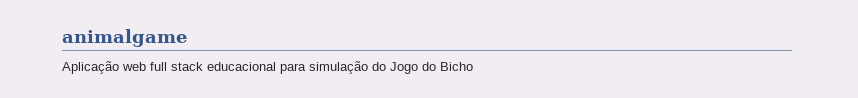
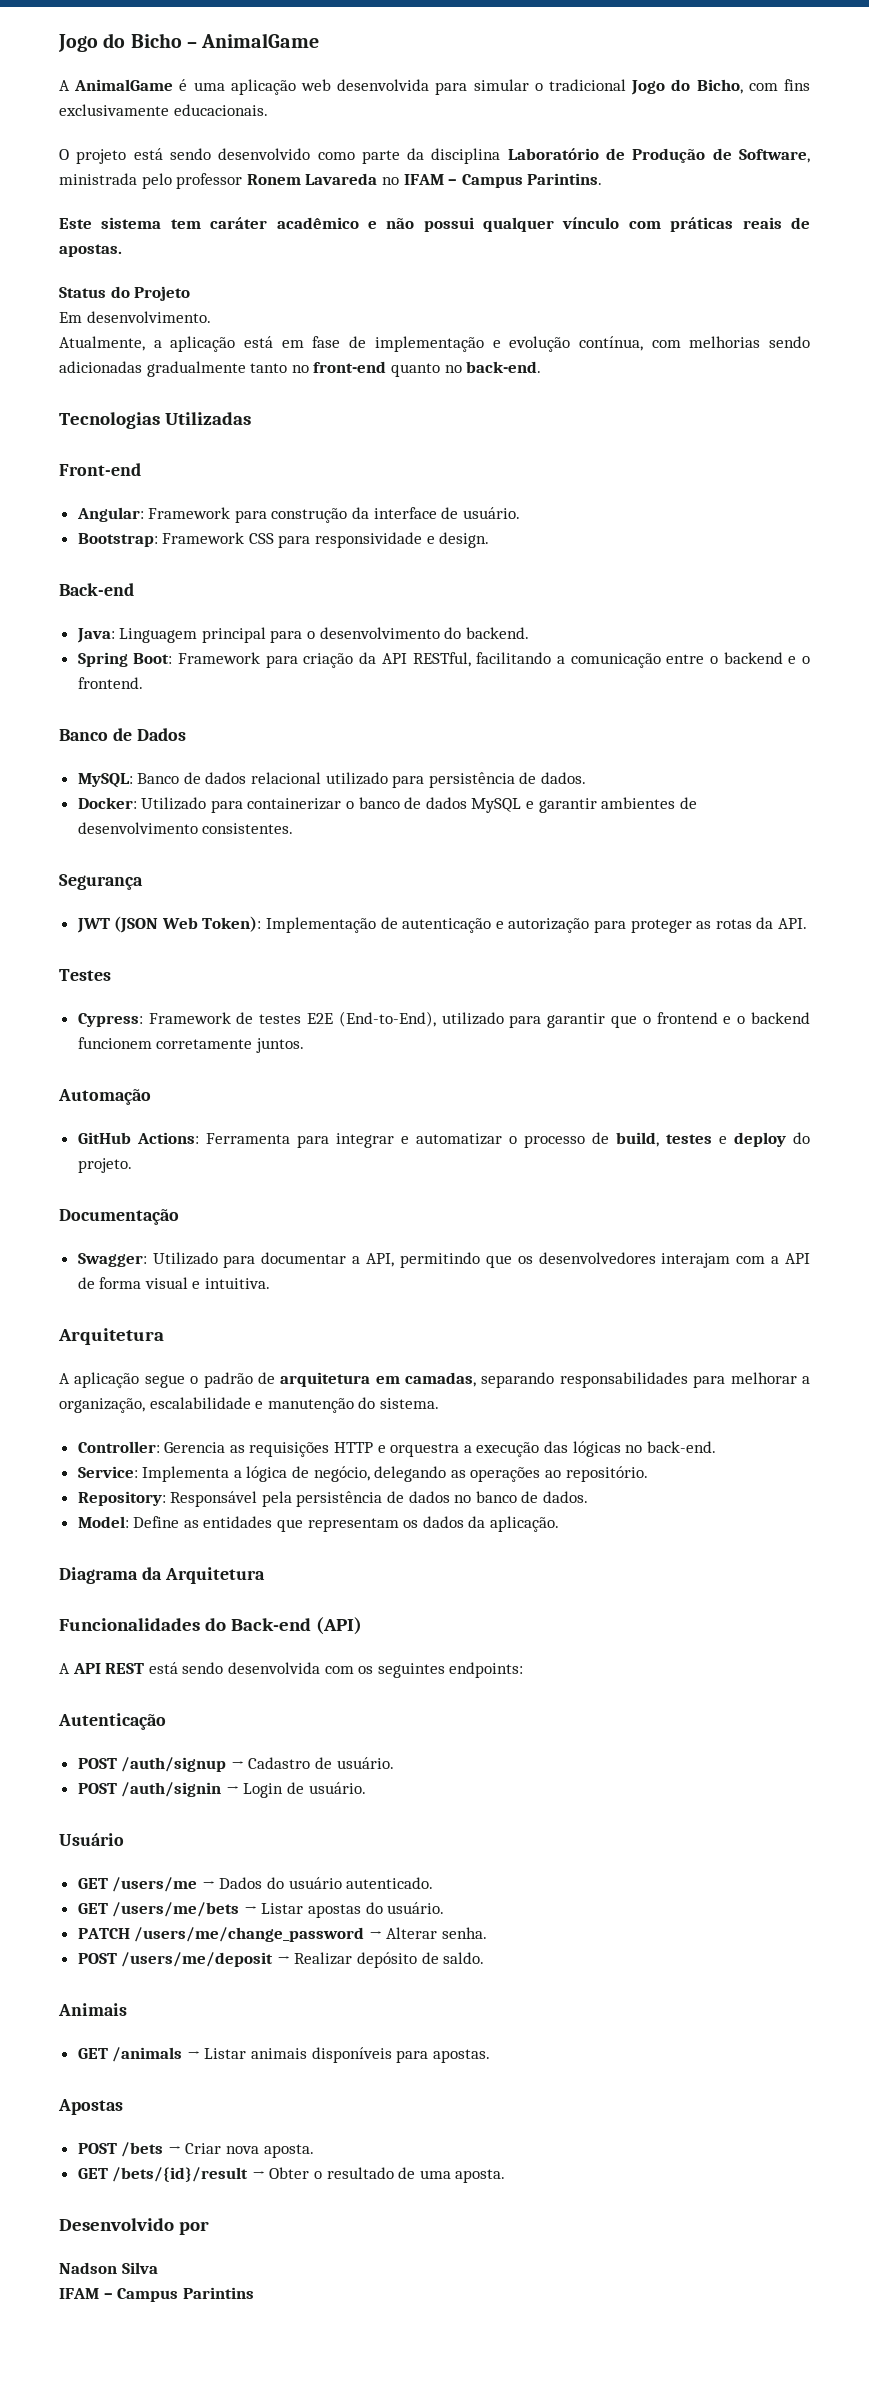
[62,29,187,47] [62,61,473,74] animalgame // Aplicação web full stack educacional para simulação do Jogo do Bicho -> [58,33,320,52] [59,79,811,95] [59,104,268,116] [59,148,810,164] [59,173,603,189] [59,217,810,232] [59,244,122,257] [59,286,191,301] [59,311,211,323] [59,336,810,352] [59,361,542,377] [59,412,251,429] [59,463,141,476] [76,507,520,523] [77,532,490,548] [59,583,134,596] [76,627,529,643] [77,652,810,668] [77,677,143,689] [59,728,186,741] [77,772,587,788] [77,797,697,813] [77,822,294,834] [59,874,143,890] [76,916,807,933] [59,969,111,981] [77,1011,810,1028] [77,1037,304,1053] [58,1089,151,1105] [77,1132,810,1148] [77,1158,132,1173] [59,1209,179,1225] [77,1252,810,1268] [77,1277,271,1289] [58,1328,164,1345] [59,1372,810,1388] [59,1397,439,1413] [77,1441,716,1457] [77,1466,648,1482] [77,1491,589,1507] [77,1516,560,1532] [59,1567,265,1584] [59,1617,362,1635] [59,1662,524,1678] [58,1713,166,1730] [77,1757,394,1772] [77,1782,366,1798] [59,1833,124,1846] [77,1877,434,1892] [77,1902,445,1918] [77,1927,488,1942] [77,1952,485,1968] [58,2003,127,2016] [77,2047,490,2063] [58,2099,123,2115] [77,2142,314,2158] [77,2167,506,2183] [59,2218,209,2235] [59,2262,158,2274] [59,2287,254,2302] Jogo do Bicho – AnimalGame // A AnimalGame é uma aplicação web desenvolvida para simular o tradicional Jogo do Bicho, com fins exclusivamente educacionais. // O projeto está sendo desenvolvido como parte da disciplina Laboratório de Produção de Software, ministrada pelo professor Ronem Lavareda no IFAM – Campus Parintins. // Este sistema tem caráter acadêmico e não possui qualquer vínculo com práticas reais de apostas. // Status do Projeto // Em desenvolvimento. // Atualmente, a aplicação está em fase de implementação e evolução contínua, com melhorias sendo adicionadas gradualmente tanto no front-end quanto no back-end. // Tecnologias Utilizadas // Front-end // Angular: Framework para construção da interface de usuário. // Bootstrap: Framework CSS para responsividade e design. // Back-end // Java: Linguagem principal para o desenvolvimento do backend. // Spring Boot: Framework para criação da API RESTful, facilitando a comunicação entre o backend e o frontend. // Banco de Dados // MySQL: Banco de dados relacional utilizado para persistência de dados. // Docker: Utilizado para containerizar o banco de dados MySQL e garantir ambientes de desenvolvimento consistentes. // Segurança // JWT (JSON Web Token): Implementação de autenticação e autorização para proteger as rotas da API. // Testes // Cypress: Framework de testes E2E (End-to-End), utilizado para garantir que o frontend e o backend funcionem corretamente juntos. // Automação // GitHub Actions: Ferramenta para integrar e automatizar o processo de build, testes e deploy do projeto. // Documentação // Swagger: Utilizado para documentar a API, permitindo que os desenvolvedores interajam com a API de forma visual e intuitiva. // Arquitetura // A aplicação segue o padrão de arquitetura em camadas, separando responsabilidades para melhorar a organização, escalabilidade e manutenção do sistema. // Controller: Gerencia as requisições HTTP e orquestra a execução das lógicas no back-end. // Service: Implementa a lógica de negócio, delegando as operações ao repositório. // Repository: Responsável pela persistência de dados no banco de dados. // Model: Define as entidades que representam os dados da aplicação. // Diagrama da Arquitetura // Funcionalidades do Back-end (API) // A API REST está sendo desenvolvida com os seguintes endpoints: // Autenticação // POST /auth/signup → Cadastro de usuário. // POST /auth/signin → Login de usuário. // Usuário // GET /users/me → Dados do usuário autenticado. // GET /users/me/bets → Listar apostas do usuário. // PATCH /users/me/change_password → Alterar senha. // POST /users/me/deposit → Realizar depósito de saldo. // Animais // GET /animals → Listar animais disponíveis para apostas. // Apostas // POST /bets → Criar nova aposta. // GET /bets/{id}/result → Obter o resultado de uma aposta. // Desenvolvido por // Nadson Silva // IFAM – Campus Parintins

